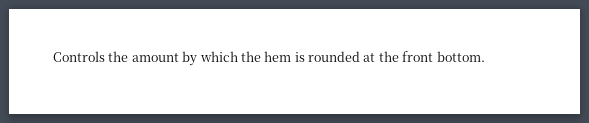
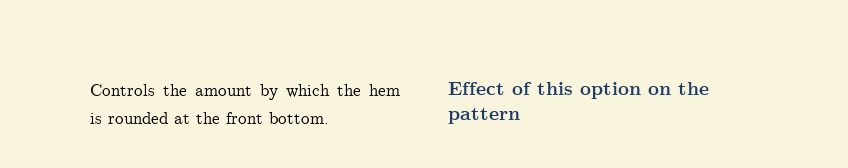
(485, 56) none -> [448,82,709,99] [448,108,520,124] // Effect of this option on the pattern

